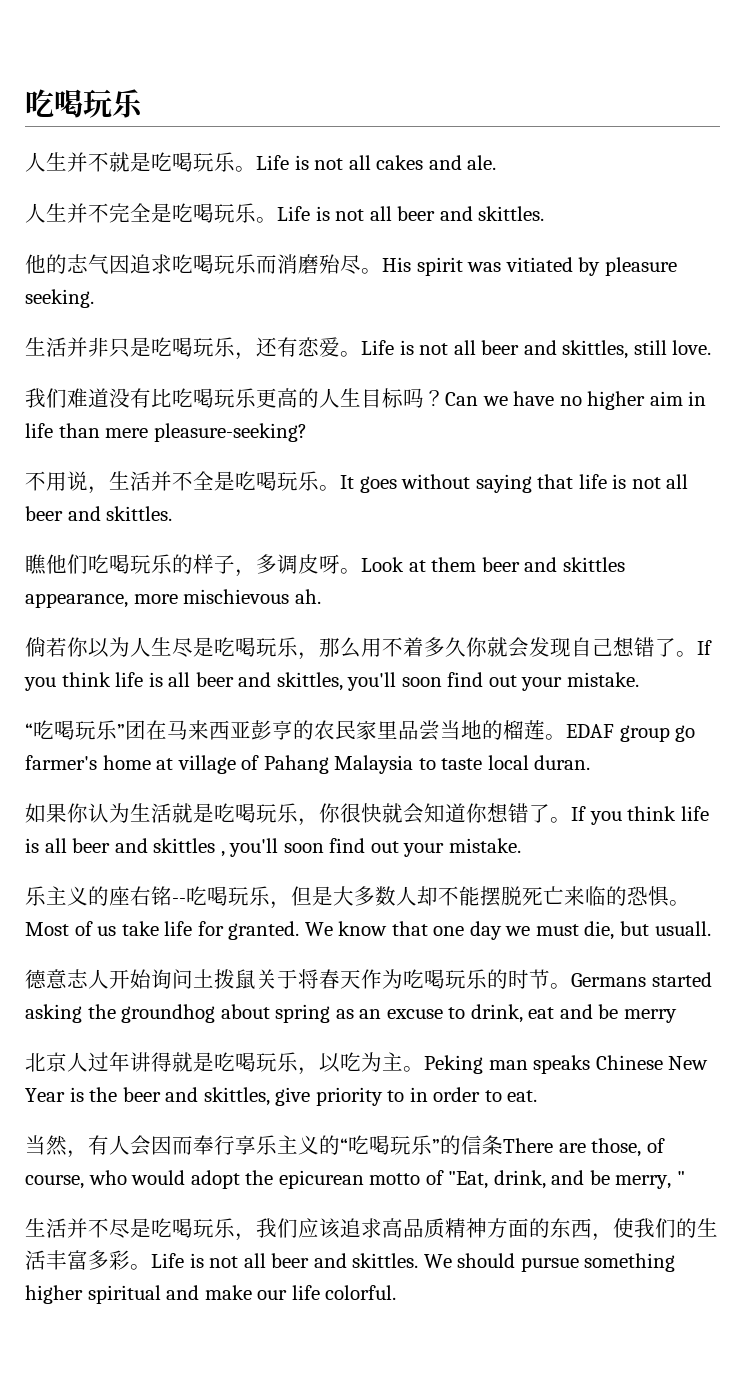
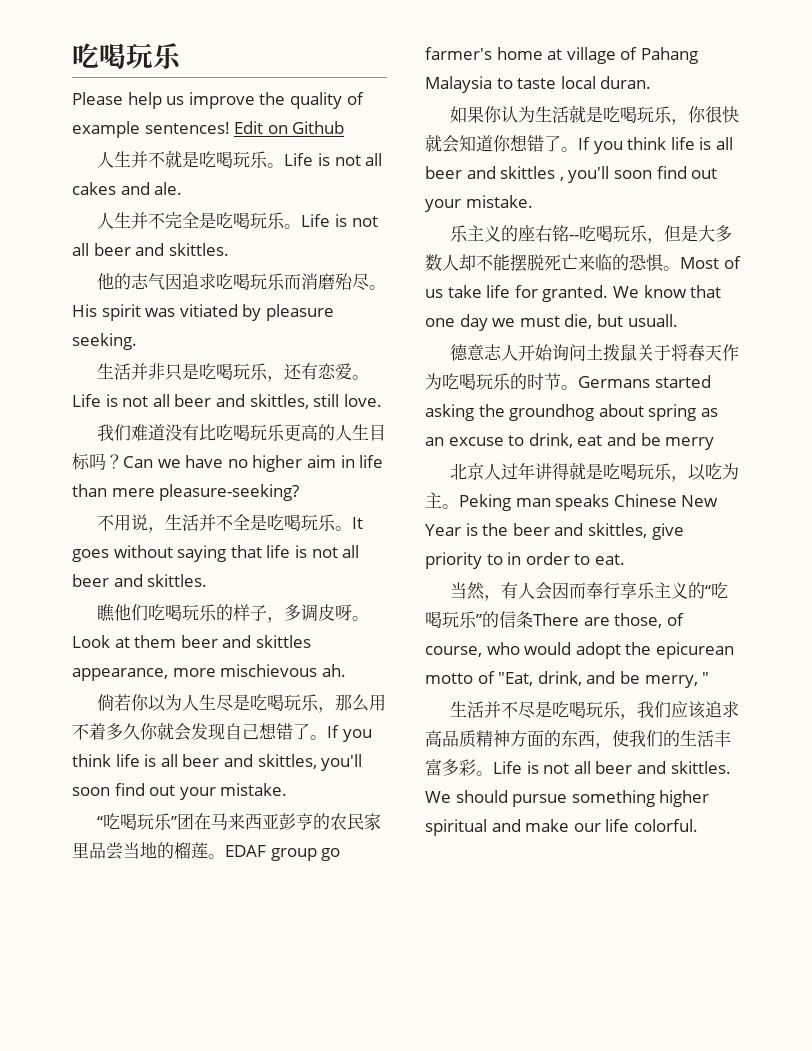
[25,89,143,118] 吃喝玩乐 -> [72,43,182,69] [72,92,364,109] [72,121,345,138] 吃喝玩乐 // Please help us improve the quality of example sentences! Edit on Github

